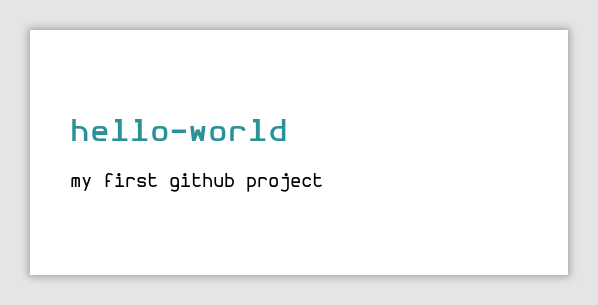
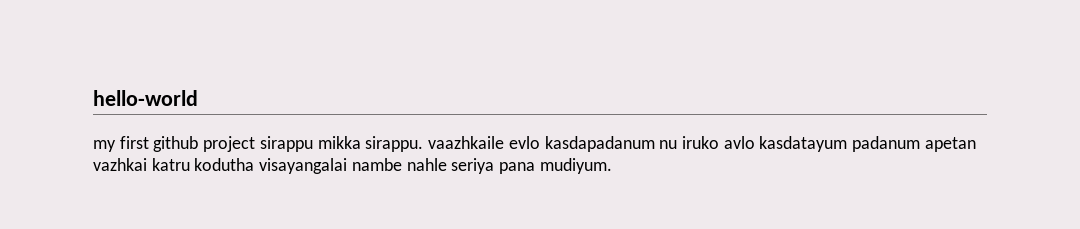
(323, 182) none -> [259,136,976,152] [93,158,612,174] sirappu mikka sirappu. vaazhkaile evlo kasdapadanum nu iruko avlo kasdatayum padanum apetan vazhkai katru kodutha visayangalai nambe nahle seriya pana mudiyum.

